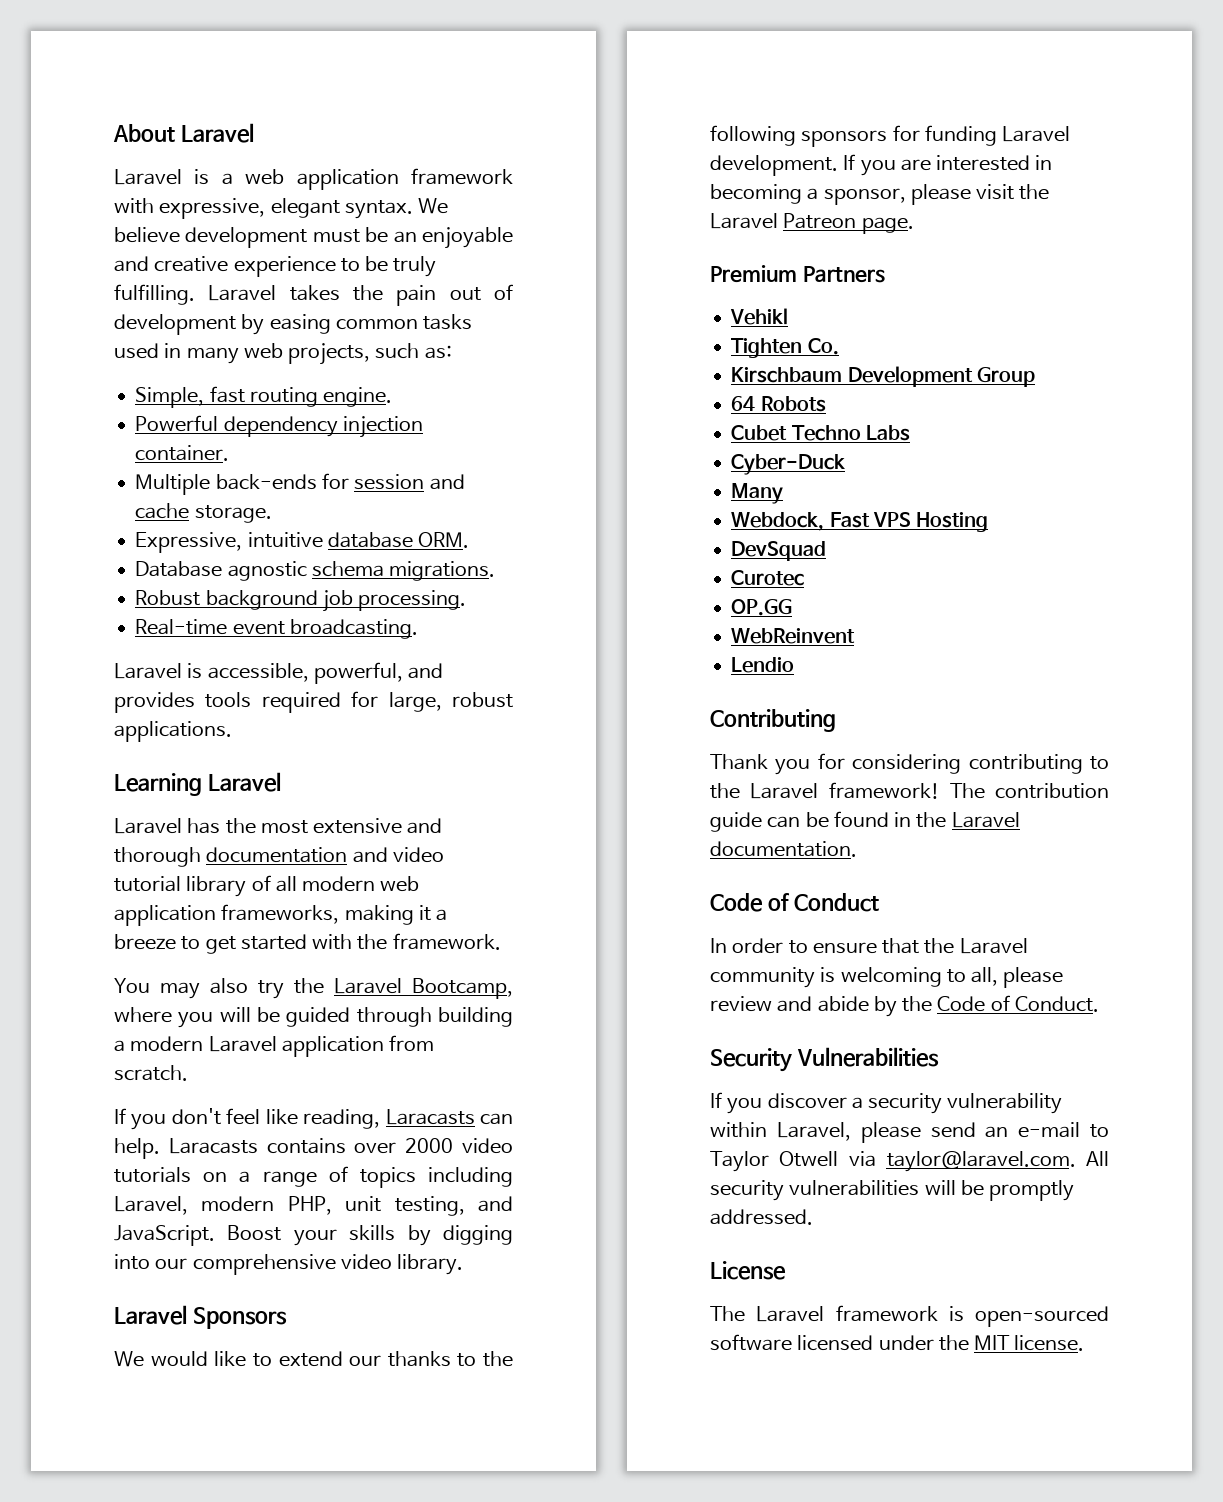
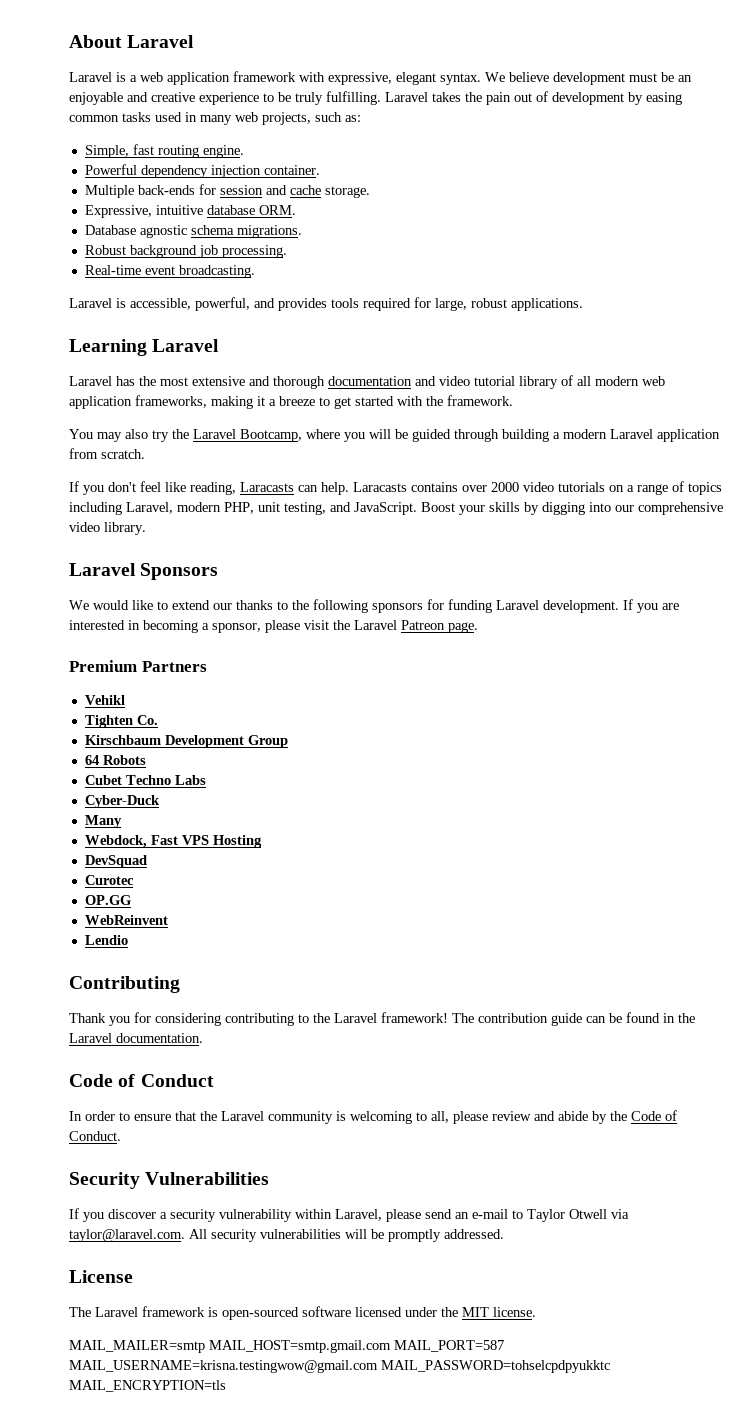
(1085, 1343) none -> [69,1340,504,1353] [69,1360,610,1373] [69,1380,226,1392] // MAIL_MAILER=smtp MAIL_HOST=smtp.gmail.com MAIL_PORT=587 MAIL_USERNAME=krisna.testingwow@gmail.com MAIL_PASSWORD=tohselcpdpyukktc MAIL_ENCRYPTION=tls

